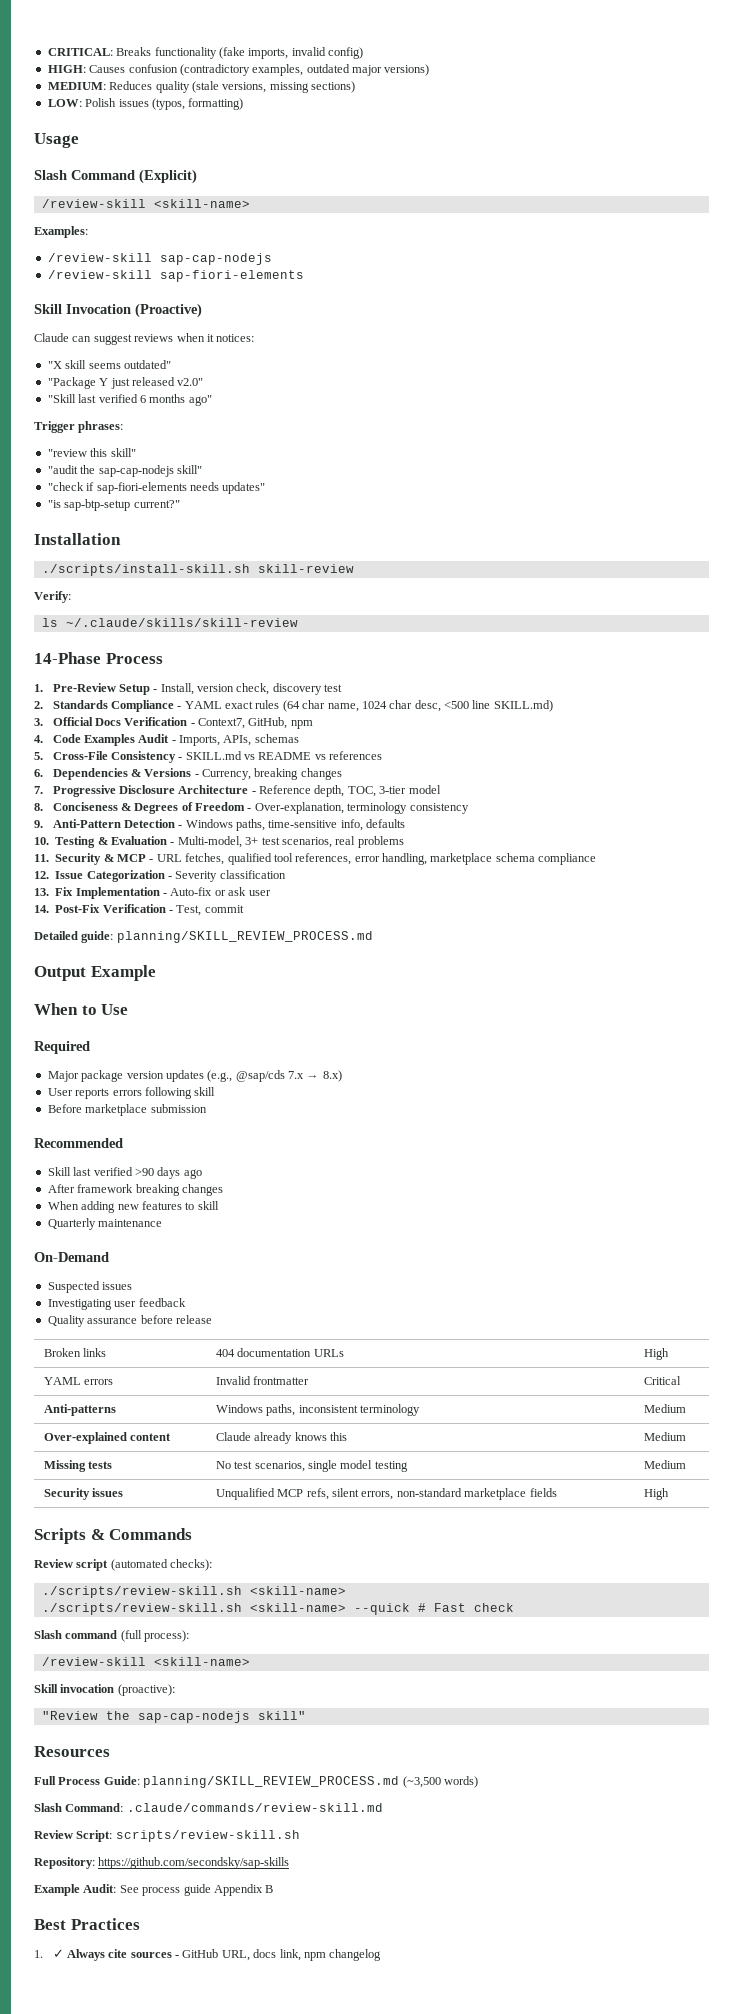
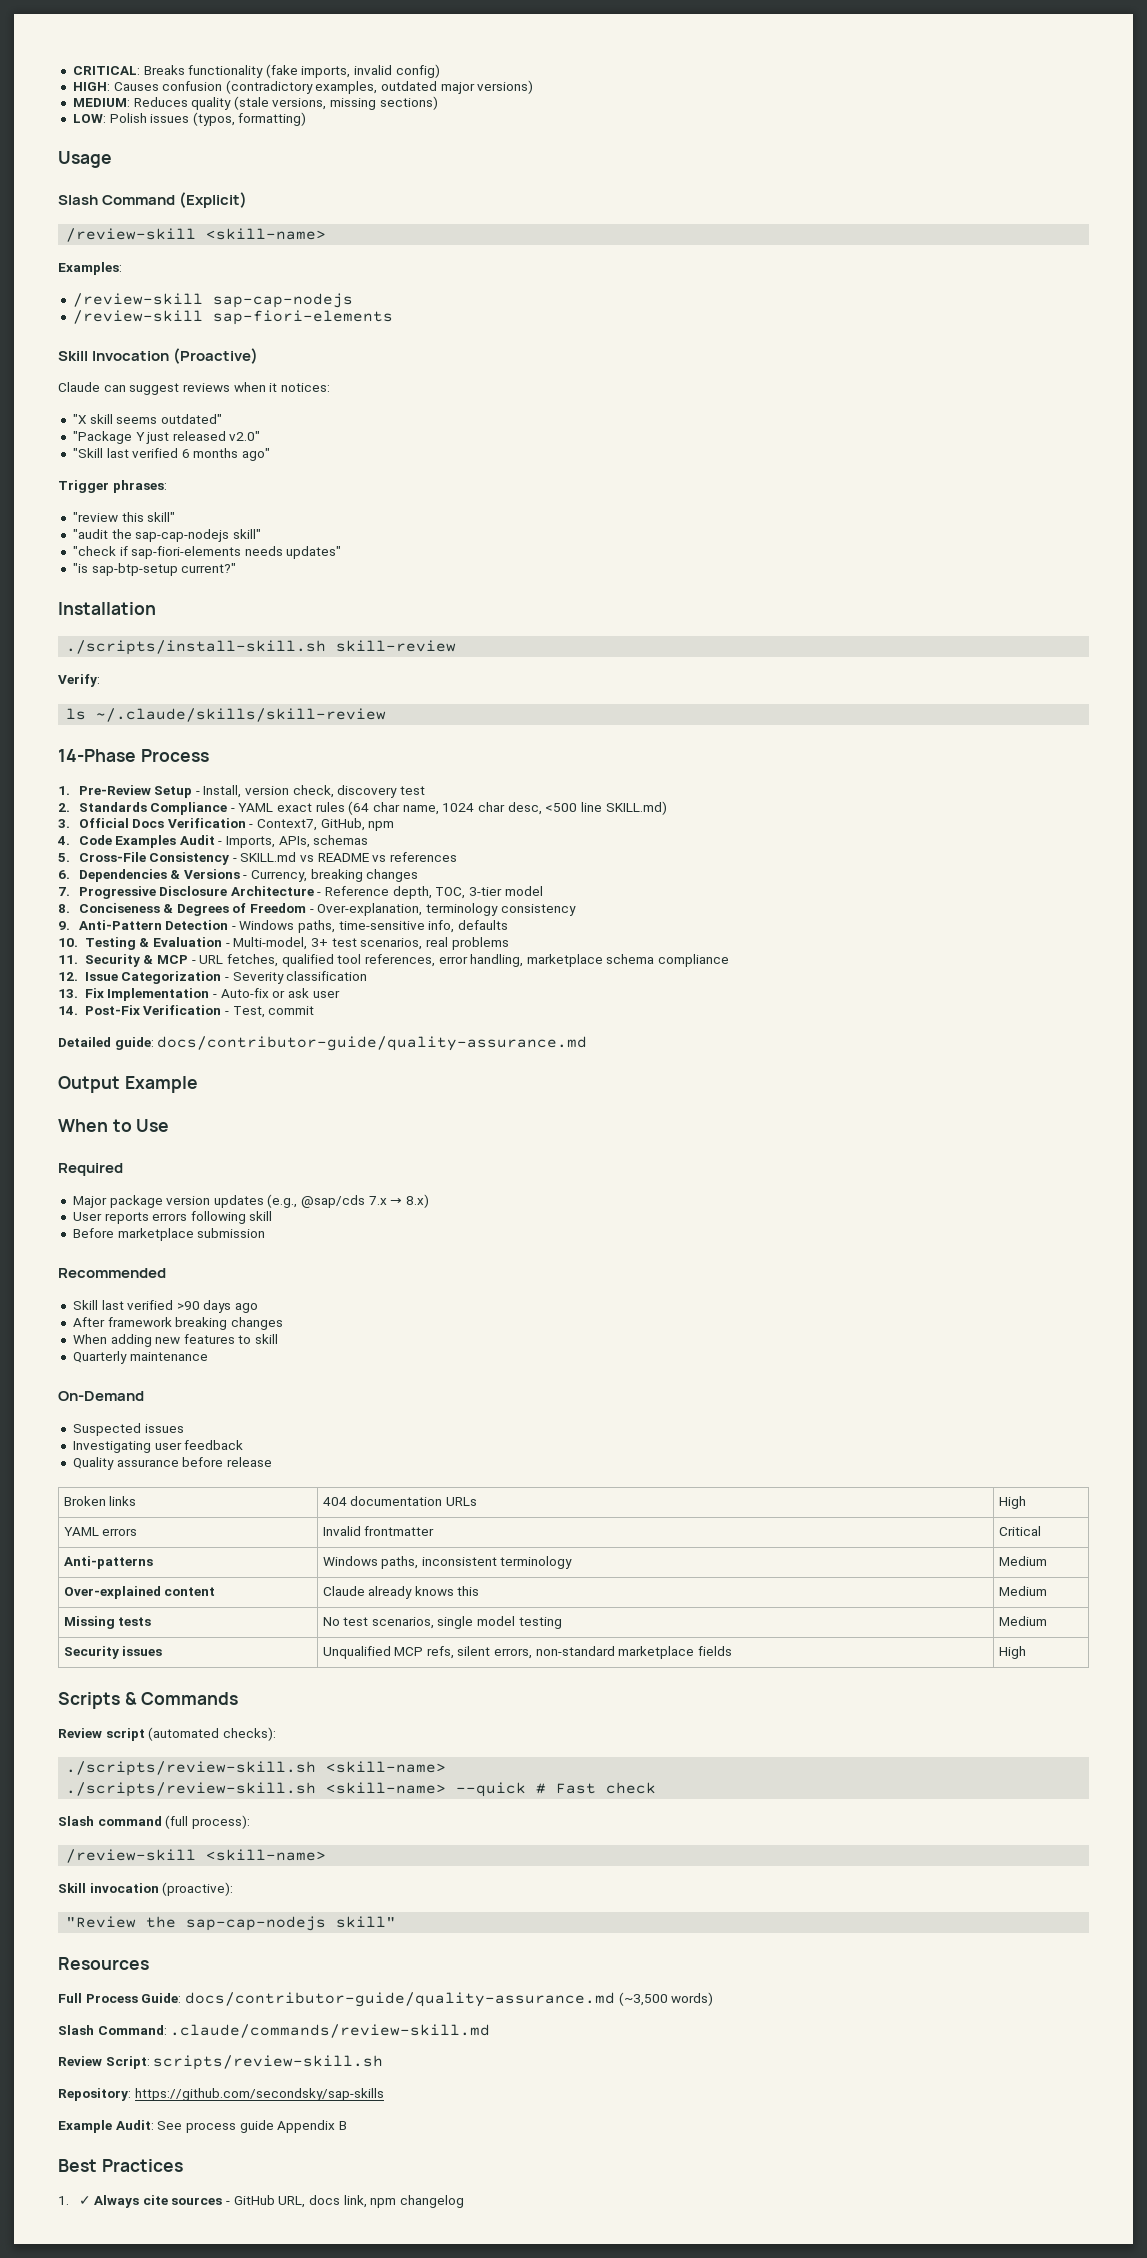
[116,931,373,943] planning/SKILL_REVIEW_PROCESS.md -> [157,1036,588,1051] docs/contributor-guide/quality-assurance.md
[143,1776,400,1788] planning/SKILL_REVIEW_PROCESS.md -> [184,1992,615,2007] docs/contributor-guide/quality-assurance.md

